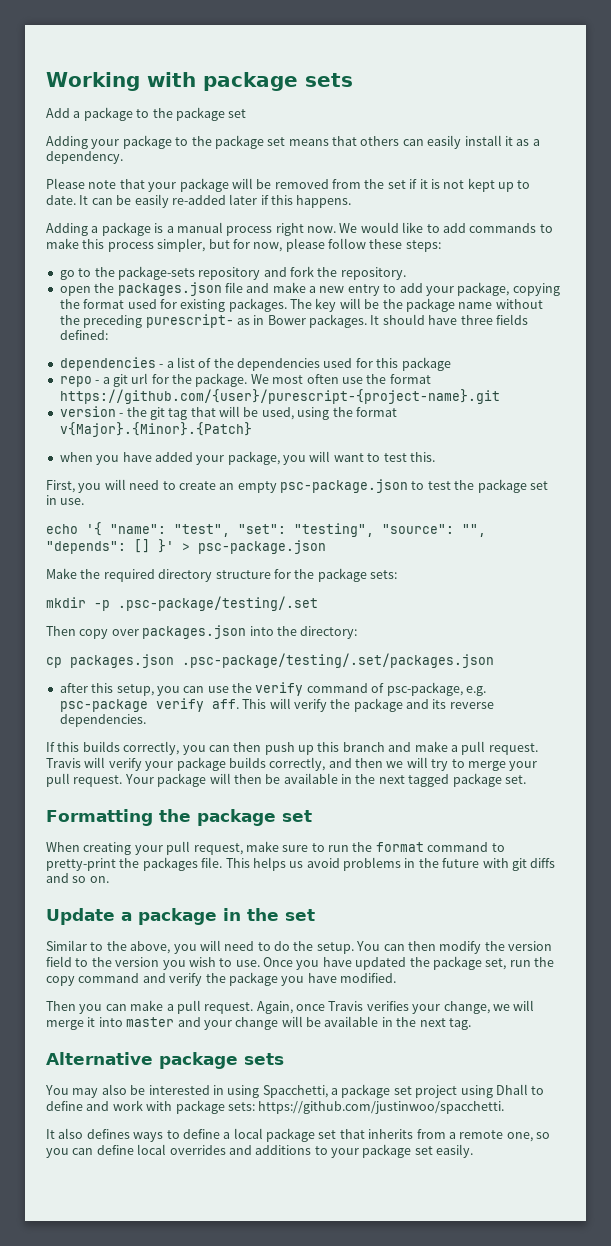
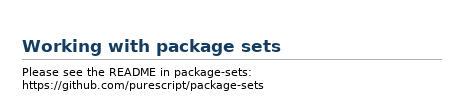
[46,107,247,121] [46,135,540,149] [46,151,123,164] [46,178,531,192] [46,194,352,208] [46,222,553,236] [46,238,441,252] [59,266,406,280] [59,282,560,296] [59,298,543,312] [59,314,528,328] [59,330,108,340] [59,357,451,371] [59,373,431,387] [59,389,500,404] [59,406,397,420] [59,422,252,437] [59,451,435,465] [46,479,548,493] [46,495,85,505] [46,522,486,537] [46,539,326,554] [46,568,397,582] [46,596,318,611] [46,625,358,639] [46,653,494,668] [59,682,486,696] [59,698,494,712] [59,714,146,727] [46,741,538,755] [46,757,538,771] [46,773,526,787] [46,809,312,826] [46,841,505,855] [46,857,556,871] [46,873,109,883] [46,908,315,925] [46,940,552,954] [46,956,554,970] [46,972,396,986] [46,1000,535,1014] [46,1016,471,1030] [46,1052,284,1069] [45,1084,545,1098] [46,1100,505,1114] [46,1128,550,1142] [46,1144,474,1158] Add a package to the package set // Adding your package to the package set means that others can easily install it as a dependency. // Please note that your package will be removed from the set if it is not kept up to date. It can be easily re-added later if this happens. // Adding a package is a manual process right now. We would like to add commands to make this process simpler, but for now, please follow these steps: // go to the package-sets repository and fork the repository. // open the packages.json file and make a new entry to add your package, copying the format used for existing packages. The key will be the package name without the preceding purescript- as in Bower packages. It should have three fields defined: // dependencies - a list of the dependencies used for this package // repo - a git url for the package. We most often use the format https://github.com/{user}/purescript-{project-name}.git // version - the git tag that will be used, using the format v{Major}.{Minor}.{Patch} // when you have added your package, you will want to test this. // First, you will need to create an empty psc-package.json to test the package set in use. // echo '{ "name": "test", "set": "testing", "source": "", "depends": [] }' > psc-package.json // Make the required directory structure for the package sets: // mkdir -p .psc-package/testing/.set // Then copy over packages.json into the directory: // cp packages.json .psc-package/testing/.set/packages.json // after this setup, you can use the verify command of psc-package, e.g. psc-package verify aff. This will verify the package and its reverse dependencies. // If this builds correctly, you can then push up this branch and make a pull request. Travis will verify your package builds correctly, and then we will try to merge your pull request. Your package will then be available in the next tagged package set. // Formatting the package set // When creating your pull request, make sure to run the format command to pretty-print the packages file. This helps us avoid problems in the future with git diffs and so on. // Update a package in the set // Similar to the above, you will need to do the setup. You can then modify the version field to the version you wish to use. Once you have updated the package set, run the copy command and verify the package you have modified. // Then you can make a pull request. Again, once Travis verifies your change, we will merge it into master and your change will be available in the next tag. // Alternative package sets // You may also be interested in using Spacchetti, a package set project using Dhall to define and work with package sets: https://github.com/justinwoo/spacchetti. // It also defines ways to define a local package set that inherits from a remote one, so you can define local overrides and additions to your package set easily. -> [22,67,252,78] [22,80,264,91] Please see the README in package-sets: https://github.com/purescript/package-sets

